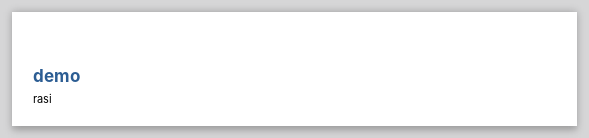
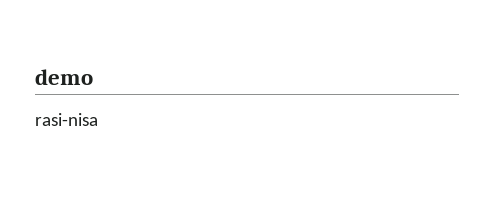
[33,93,52,103] rasi -> [35,113,98,126] rasi-nisa

